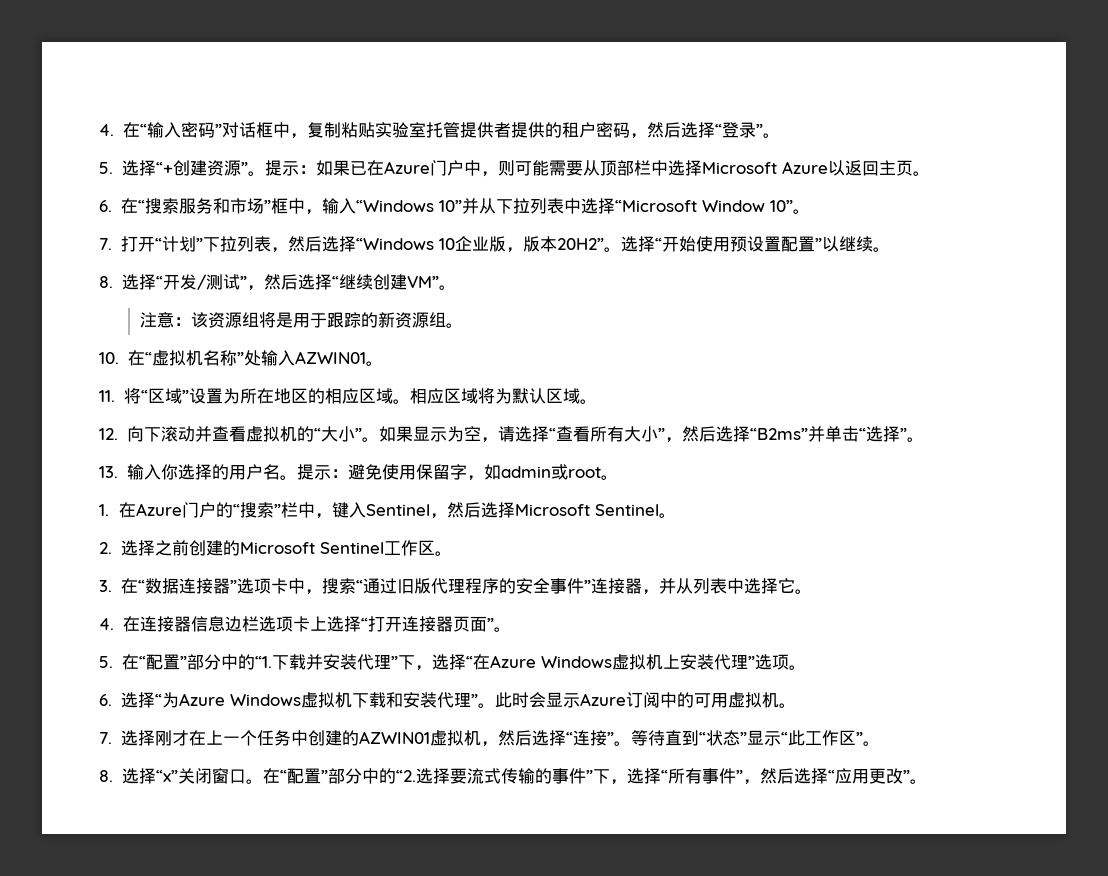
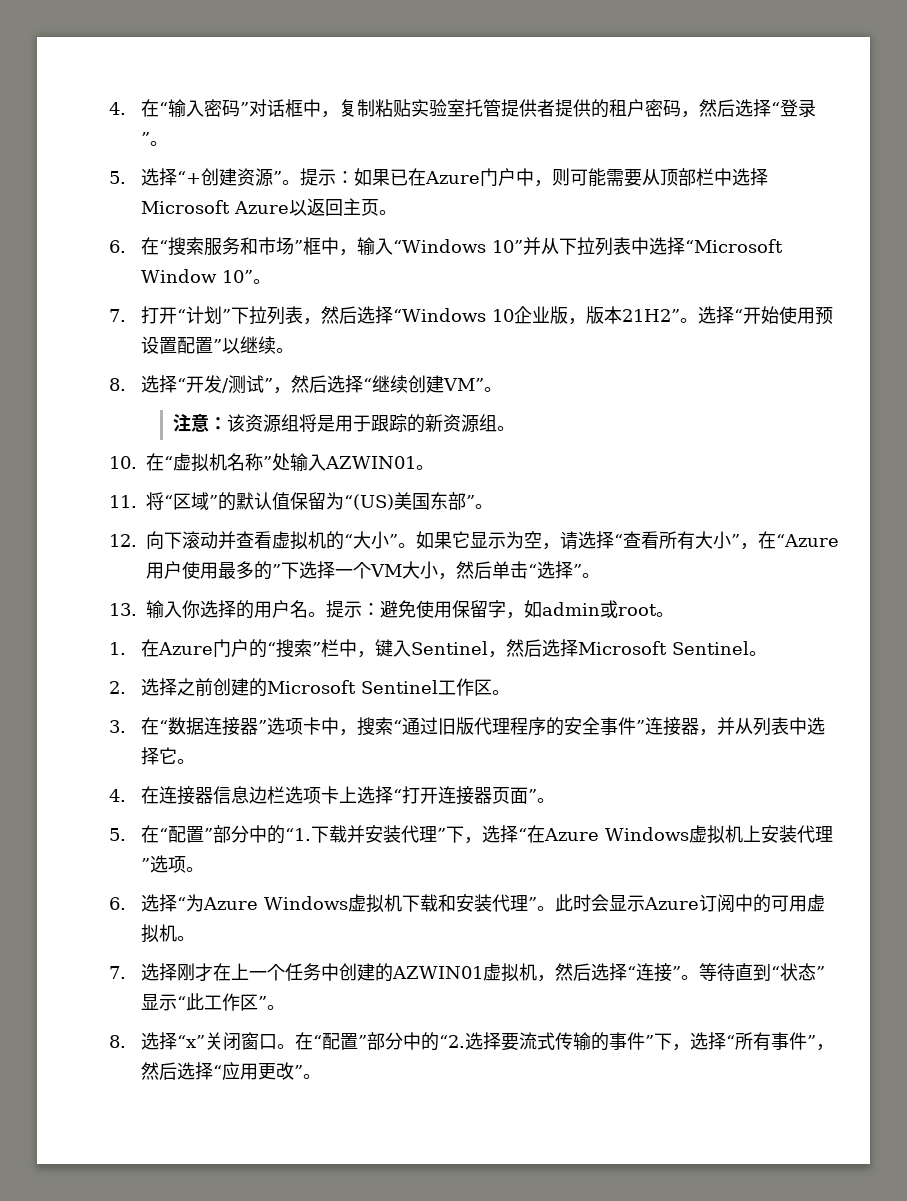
[556,238,604,250] 20H2” -> [622,309,681,322] 21H2”
[188,388,580,404] 设置为所在地区的相应区域。相应区域将为默认区域 -> [218,492,475,511] 的默认值保留为“(US)美国东部”
(413, 434) none -> [452,531,470,548] 它
[681,426,825,442] 然后选择“B2ms”并 -> [758,531,839,549] [146,561,492,580] 在“Azure用户使用最多的”下选择一个VM大小，然后

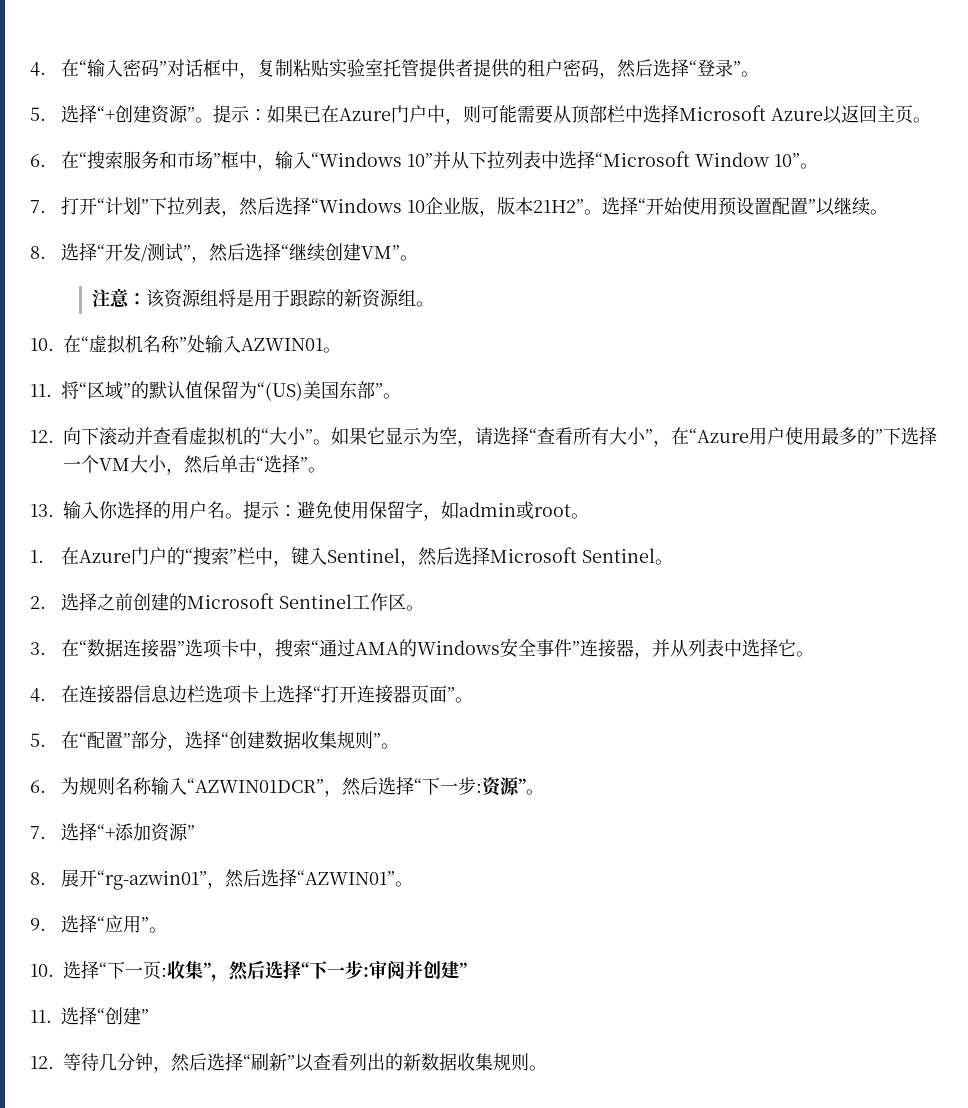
[438,717,565,736] 旧版代理程序的 -> [354,639,500,657] AMA的Windows
[249,825,834,844] [141,855,205,873] [109,894,826,913] [141,924,196,943] [109,963,826,982] [141,993,286,1011] [109,1032,835,1051] [141,1062,304,1080] 中的“1.下载并安装代理”下，选择“在Azure Windows虚拟机上安装代理”选项。 // 6.选择“为Azure Windows虚拟机下载和安装代理”。此时会显示Azure订阅中的可用虚拟机。 // 7.选择刚才在上一个任务中创建的AZWIN01虚拟机，然后选择“连接”。等待直到“状态”显示“此工作区”。 // 8.选择“x”关闭窗口。在“配置”部分中的“2.选择要流式传输的事件”下，选择“所有事件”，然后选择“应用更改” -> [166,730,399,751] [30,776,544,797] [30,822,195,842] [30,868,413,890] [30,914,167,933] [30,960,467,982] [30,1006,149,1025] [30,1052,529,1073] ，选择“创建数据收集规则”。 // 6.为规则名称输入“AZWIN01DCR”，然后选择“下一步:资源”。 // 7.选择“+添加资源” // 8.展开“rg-azwin01”，然后选择“AZWIN01”。 // 9.选择“应用”。 // 10.选择“下一页:收集”，然后选择“下一步:审阅并创建” // 11.选择“创建” // 12.等待几分钟，然后选择“刷新”以查看列出的新数据收集规则

